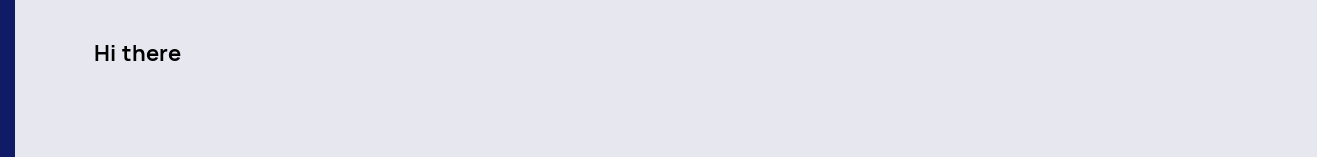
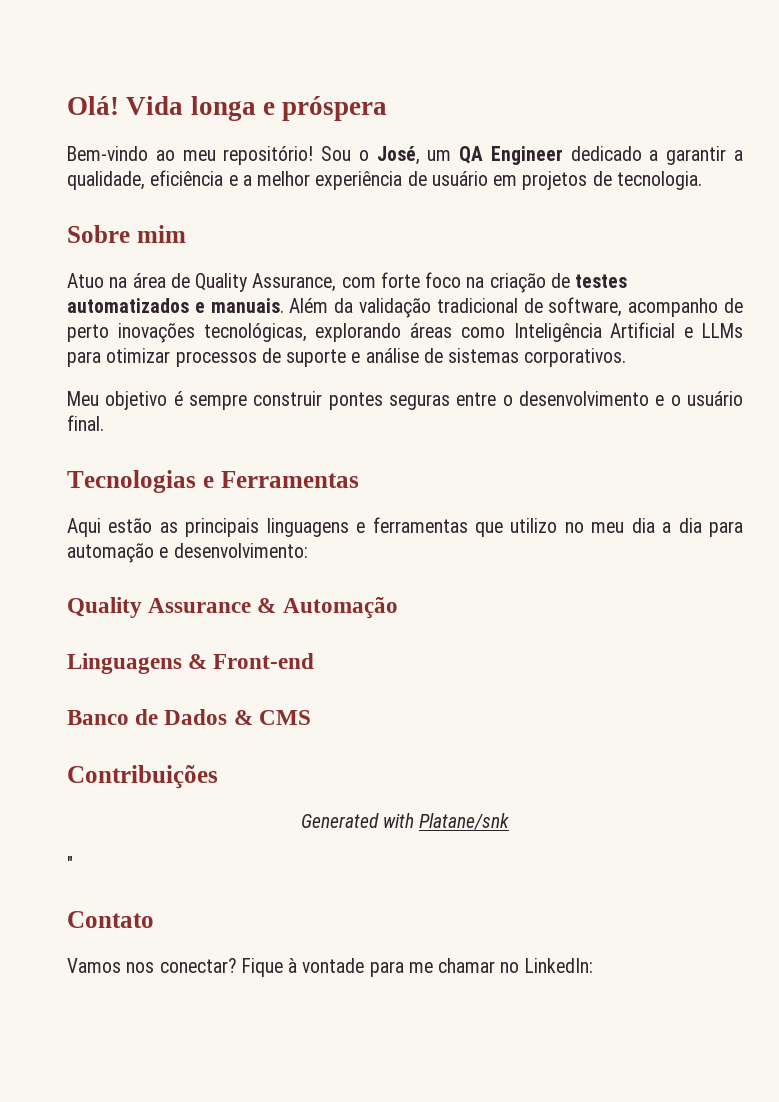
[94,45,181,61] Hi there -> [67,96,388,121] [67,146,743,165] [67,170,702,190] [67,225,186,243] [67,272,628,293] [67,297,743,318] [67,322,744,343] [67,348,627,367] [67,391,744,410] [67,415,104,431] [67,470,359,493] [67,517,744,537] [67,543,308,563] [67,597,398,619] [67,653,315,674] [67,709,311,725] [67,765,218,789] [300,813,510,830] [67,856,73,871] [67,911,154,928] [67,958,593,977] Olá! Vida longa e próspera // Bem-vindo ao meu repositório! Sou o José, um QA Engineer dedicado a garantir a qualidade, eficiência e a melhor experiência de usuário em projetos de tecnologia. // Sobre mim // Atuo na área de Quality Assurance, com forte foco na criação de testes automatizados e manuais. Além da validação tradicional de software, acompanho de perto inovações tecnológicas, explorando áreas como Inteligência Artificial e LLMs para otimizar processos de suporte e análise de sistemas corporativos. // Meu objetivo é sempre construir pontes seguras entre o desenvolvimento e o usuário final. // Tecnologias e Ferramentas // Aqui estão as principais linguagens e ferramentas que utilizo no meu dia a dia para automação e desenvolvimento: // Quality Assurance & Automação // Linguagens & Front-end // Banco de Dados & CMS // Contribuições // Generated with Platane/snk // " // Contato // Vamos nos conectar? Fique à vontade para me chamar no LinkedIn:

